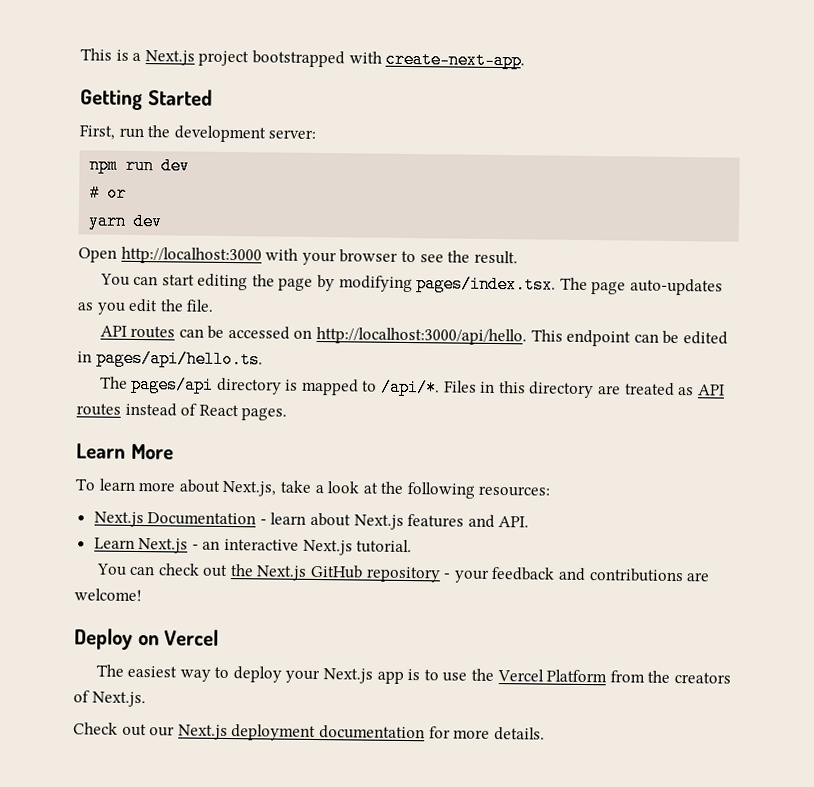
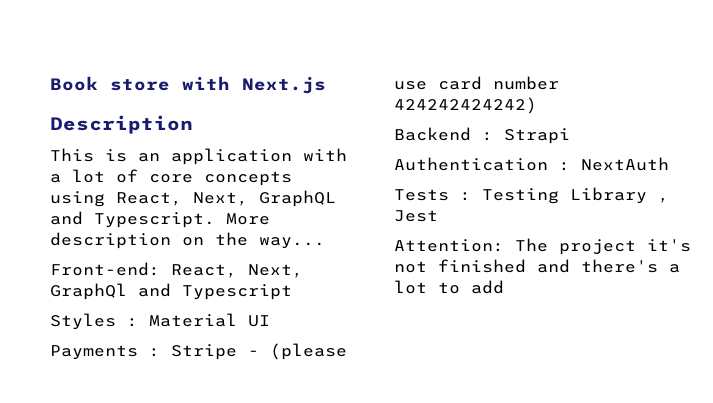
[80,48,526,70] [80,89,213,111] [79,124,317,143] [89,156,191,175] [89,184,128,202] [88,212,163,231] [78,246,518,266] [99,273,723,296] [77,298,215,315] [99,325,728,347] [77,349,263,369] [99,375,725,399] [76,402,288,421] [76,443,174,460] [75,478,551,499] [93,511,530,530] [93,537,413,556] [95,563,711,583] [74,588,142,602] [74,628,220,650] [95,664,731,684] [73,690,146,708] [73,722,545,742] This is a Next.js project bootstrapped with create-next-app. // Getting Started // First, run the development server: // npm run dev // # or // yarn dev // Open http://localhost:3000 with your browser to see the result. // You can start editing the page by modifying pages/index.tsx. The page auto-updates as you edit the file. // API routes can be accessed on http://localhost:3000/api/hello. This endpoint can be edited in pages/api/hello.ts. // The pages/api directory is mapped to /api/*. Files in this directory are treated as API routes instead of React pages. // Learn More // To learn more about Next.js, take a look at the following resources: // Next.js Documentation - learn about Next.js features and API. // Learn Next.js - an interactive Next.js tutorial. // You can check out the Next.js GitHub repository - your feedback and contributions are welcome! // Deploy on Vercel // The easiest way to deploy your Next.js app is to use the Vercel Platform from the creators of Next.js. // Check out our Next.js deployment documentation for more details. -> [50,76,326,94] [50,115,193,134] [50,148,347,165] [50,169,292,186] [50,190,336,207] [50,211,270,228] [50,232,325,249] [50,262,303,278] [50,283,292,300] [50,313,270,330] [50,343,347,360] [394,76,559,90] [394,97,537,114] [394,127,570,144] [394,157,669,171] [394,187,669,204] [394,210,438,222] [394,238,691,255] [394,259,680,273] [394,280,504,294] Book store with Next.js // Description // This is an application with a lot of core concepts using React, Next, GraphQL and Typescript. More description on the way... // Front-end: React, Next, GraphQl and Typescript // Styles : Material UI // Payments : Stripe - (please use card number 424242424242) // Backend : Strapi // Authentication : NextAuth // Tests : Testing Library , Jest // Attention: The project it's not finished and there's a lot to add

